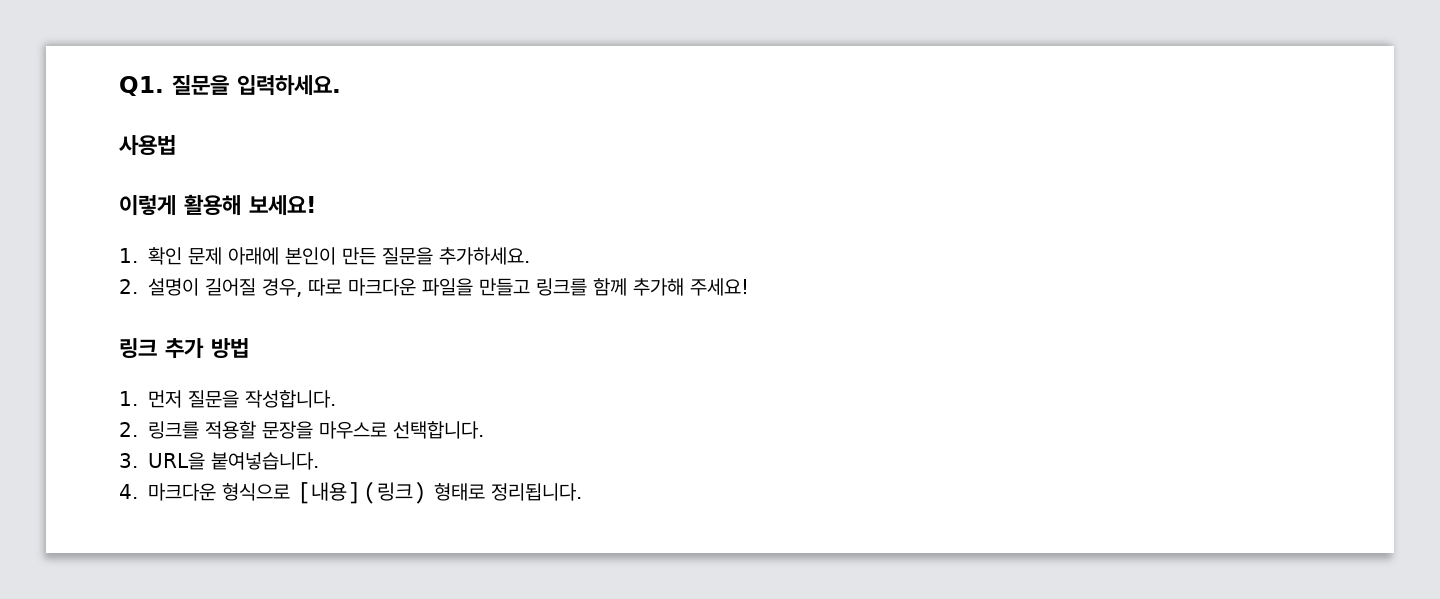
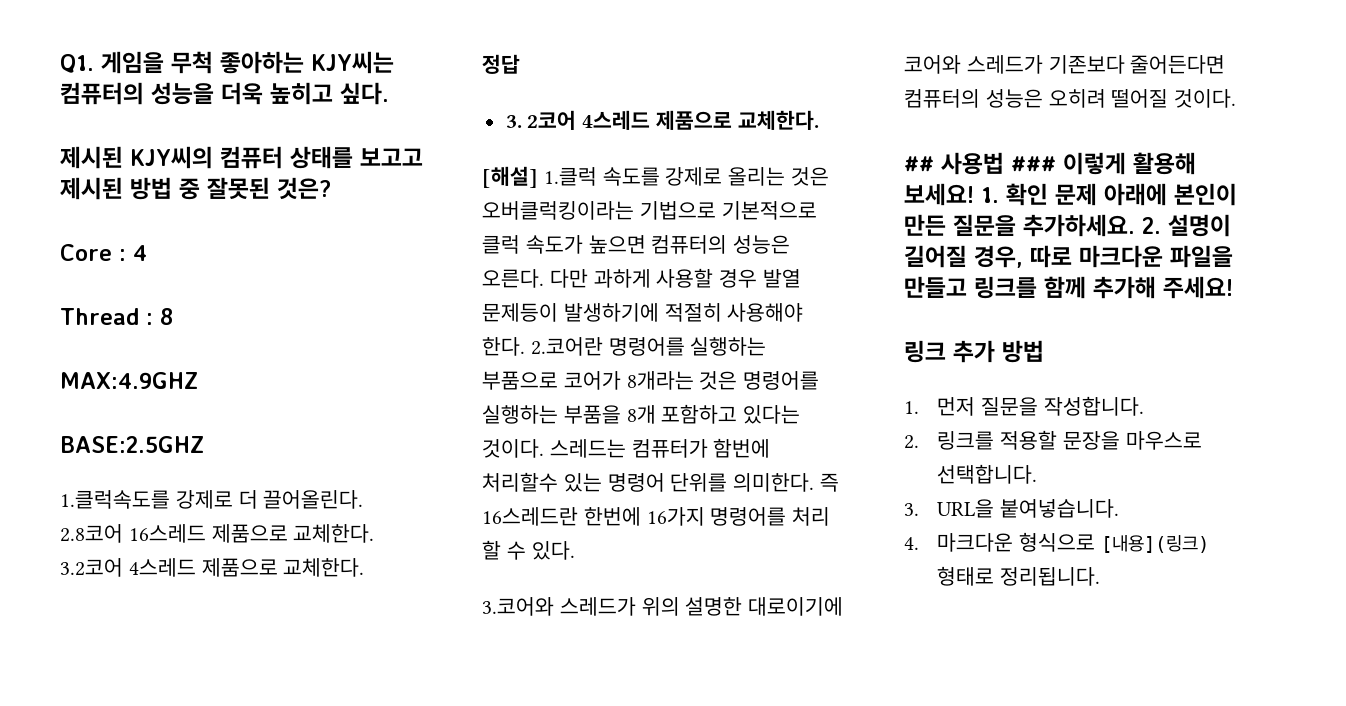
[172,75,341,96] 질문을 입력하세요. // -> [101,51,394,74] [60,82,389,105] [60,146,423,169] [60,177,331,200] [60,244,147,261] [60,308,173,325] [60,372,198,389] [60,436,204,453] [60,490,364,509] [60,524,375,543] [60,558,365,577] [482,54,520,74] [505,110,819,130] [482,166,830,188] [482,201,817,220] [482,235,791,254] [482,268,802,288] [482,303,804,322] [482,337,767,356] [482,371,820,390] [482,404,801,424] [482,438,771,458] [482,472,840,492] [482,507,831,526] [482,540,575,560] [482,597,844,616] [904,55,1226,74] [904,89,1237,108] [904,156,934,172] 게임을 무척 좋아하는 KJY씨는 컴퓨터의 성능을 더욱 높히고 싶다. // 제시된 KJY씨의 컴퓨터 상태를 보고고 제시된 방법 중 잘못된 것은? // Core : 4 // Thread : 8 // MAX:4.9GHZ // BASE:2.5GHZ // 1.클럭속도를 강제로 더 끌어올린다. 2.8코어 16스레드 제품으로 교체한다. 3.2코어 4스레드 제품으로 교체한다. // 정답 // 3. 2코어 4스레드 제품으로 교체한다. // [해설] 1.클럭 속도를 강제로 올리는 것은 오버클럭킹이라는 기법으로 기본적으로 클럭 속도가 높으면 컴퓨터의 성능은 오른다. 다만 과하게 사용할 경우 발열 문제등이 발생하기에 적절히 사용해야 한다. 2.코어란 명령어를 실행하는 부품으로 코어가 8개라는 것은 명령어를 실행하는 부품을 8개 포함하고 있다는 것이다. 스레드는 컴퓨터가 함번에 처리할수 있는 명령어 단위를 의미한다. 즉 16스레드란 한번에 16가지 명령어를 처리 할 수 있다. // 3.코어와 스레드가 위의 설명한 대로이기에 코어와 스레드가 기존보다 줄어든다면 컴퓨터의 성능은 오히려 떨어질 것이다. // ##
(176, 145) // -> [1011,156,1056,172] ###
(316, 205) // -> (974, 194) none
(531, 256) // -> (1135, 225) none

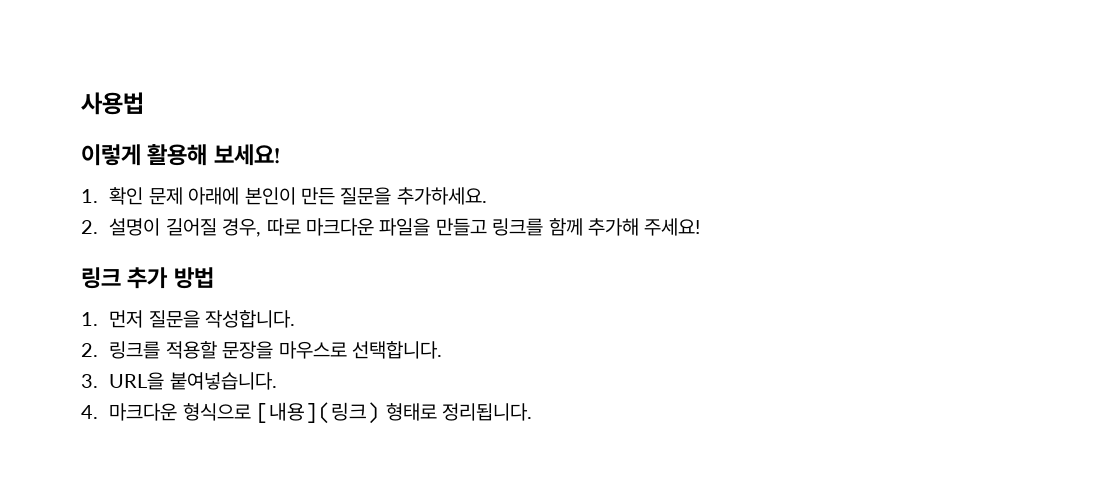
[60,51,394,74] [60,82,389,105] [60,146,423,169] [60,177,331,200] [60,244,147,261] [60,308,173,325] [60,372,198,389] [60,436,204,453] [60,490,364,509] [60,524,375,543] [60,558,365,577] [482,54,520,74] [505,110,819,130] [482,166,830,188] [482,201,817,220] [482,235,791,254] [482,268,802,288] [482,303,804,322] [482,337,767,356] [482,371,820,390] [482,404,801,424] [482,438,771,458] [482,472,840,492] [482,507,831,526] [482,540,575,560] [482,597,844,616] [904,55,1226,74] [904,89,1237,108] [904,152,1056,175] Q1. 게임을 무척 좋아하는 KJY씨는 컴퓨터의 성능을 더욱 높히고 싶다. // 제시된 KJY씨의 컴퓨터 상태를 보고고 제시된 방법 중 잘못된 것은? // Core : 4 // Thread : 8 // MAX:4.9GHZ // BASE:2.5GHZ // 1.클럭속도를 강제로 더 끌어올린다. 2.8코어 16스레드 제품으로 교체한다. 3.2코어 4스레드 제품으로 교체한다. // 정답 // 3. 2코어 4스레드 제품으로 교체한다. // [해설] 1.클럭 속도를 강제로 올리는 것은 오버클럭킹이라는 기법으로 기본적으로 클럭 속도가 높으면 컴퓨터의 성능은 오른다. 다만 과하게 사용할 경우 발열 문제등이 발생하기에 적절히 사용해야 한다. 2.코어란 명령어를 실행하는 부품으로 코어가 8개라는 것은 명령어를 실행하는 부품을 8개 포함하고 있다는 것이다. 스레드는 컴퓨터가 함번에 처리할수 있는 명령어 단위를 의미한다. 즉 16스레드란 한번에 16가지 명령어를 처리 할 수 있다. // 3.코어와 스레드가 위의 설명한 대로이기에 코어와 스레드가 기존보다 줄어든다면 컴퓨터의 성능은 오히려 떨어질 것이다. // ## 사용법 ### -> [81,92,144,115] 사용법 //
(974, 194) none -> (280, 155) //
(1135, 225) none -> (487, 196) //

